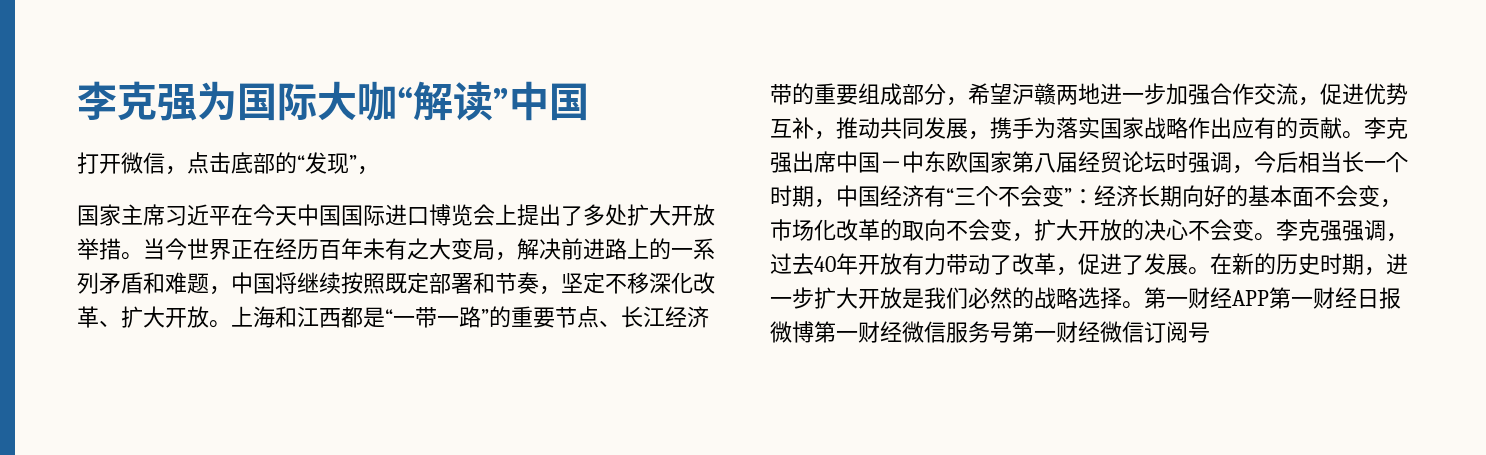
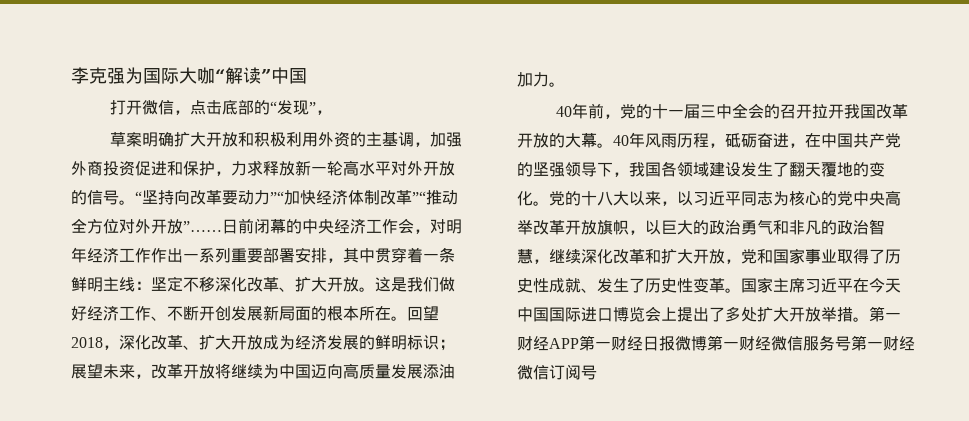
(379, 170) none -> [109,132,462,147] [71,160,455,176] [71,190,458,205] [71,218,462,234] [71,247,455,263] [71,276,455,292] [71,305,439,321] [71,335,455,351] [71,363,455,379] [517,72,565,87] [555,103,908,119] [517,132,901,148] [517,161,885,177] [517,190,901,206] [517,219,885,235] [517,248,901,264] [517,278,741,293] 草案明确扩大开放和积极利用外资的主基调，加强外商投资促进和保护，力求释放新一轮高水平对外开放的信号。“坚持向改革要动力”“加快经济体制改革”“推动全方位对外开放”……日前闭幕的中央经济工作会，对明年经济工作作出一系列重要部署安排，其中贯穿着一条鲜明主线：坚定不移深化改革、扩大开放。这是我们做好经济工作、不断开创发展新局面的根本所在。回望2018，深化改革、扩大开放成为经济发展的鲜明标识；展望未来，改革开放将继续为中国迈向高质量发展添油加力。 // 40年前，党的十一届三中全会的召开拉开我国改革开放的大幕。40年风雨历程，砥砺奋进，在中国共产党的坚强领导下，我国各领域建设发生了翻天覆地的变化。党的十八大以来，以习近平同志为核心的党中央高举改革开放旗帜，以巨大的政治勇气和非凡的政治智慧，继续深化改革和扩大开放，党和国家事业取得了历史性成就、发生了历史性变革。
[143,238,715,261] [77,272,715,295] [77,306,709,328] [770,83,1408,106] [770,117,1408,140] [770,151,1408,174] [770,185,1402,208] [770,219,1408,242] [770,253,1408,276] [770,287,1144,309] 当今世界正在经历百年未有之大变局，解决前进路上的一系列矛盾和难题，中国将继续按照既定部署和节奏，坚定不移深化改革、扩大开放。上海和江西都是“一带一路”的重要节点、长江经济带的重要组成部分，希望沪赣两地进一步加强合作交流，促进优势互补，推动共同发展，携手为落实国家战略作出应有的贡献。李克强出席中国－中东欧国家第八届经贸论坛时强调，今后相当长一个时期，中国经济有“三个不会变”：经济长期向好的基本面不会变，市场化改革的取向不会变，扩大开放的决心不会变。李克强强调，过去40年开放有力带动了改革，促进了发展。在新的历史时期，进一步扩大开放是我们必然的战略选择。 -> (869, 319) none

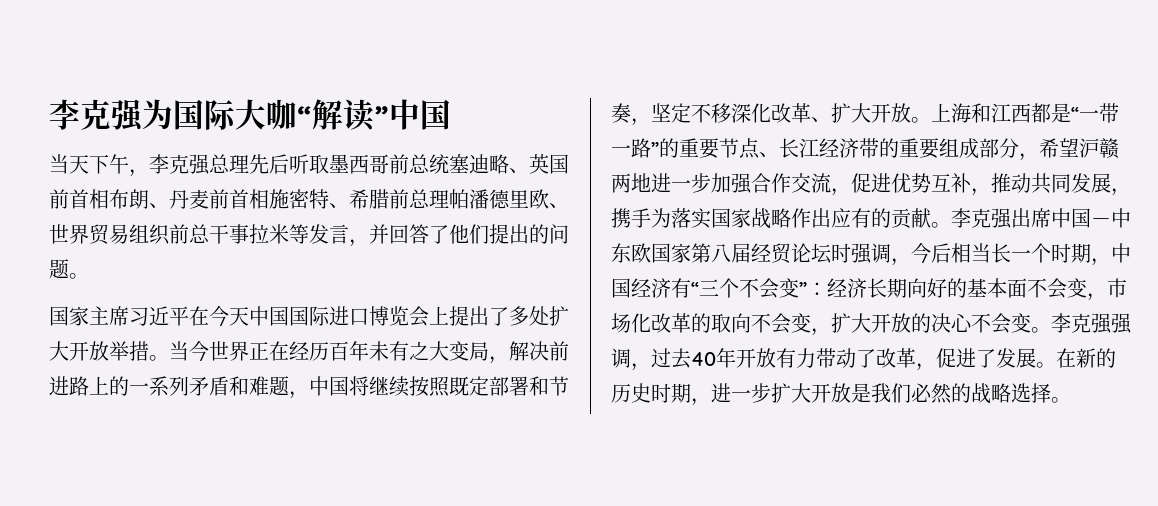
[109,100,332,115] [109,132,462,147] [71,160,455,176] [71,190,458,205] [71,218,462,234] [71,247,455,263] [71,276,455,292] [71,305,439,321] [71,335,455,351] [71,363,455,379] [517,72,565,87] [555,103,908,119] [517,132,901,148] [517,161,885,177] [517,190,901,206] [517,219,885,235] [517,248,901,264] [517,278,741,293] 打开微信，点击底部的“发现”， // 草案明确扩大开放和积极利用外资的主基调，加强外商投资促进和保护，力求释放新一轮高水平对外开放的信号。“坚持向改革要动力”“加快经济体制改革”“推动全方位对外开放”……日前闭幕的中央经济工作会，对明年经济工作作出一系列重要部署安排，其中贯穿着一条鲜明主线：坚定不移深化改革、扩大开放。这是我们做好经济工作、不断开创发展新局面的根本所在。回望2018，深化改革、扩大开放成为经济发展的鲜明标识；展望未来，改革开放将继续为中国迈向高质量发展添油加力。 // 40年前，党的十一届三中全会的召开拉开我国改革开放的大幕。40年风雨历程，砥砺奋进，在中国共产党的坚强领导下，我国各领域建设发生了翻天覆地的变化。党的十八大以来，以习近平同志为核心的党中央高举改革开放旗帜，以巨大的政治勇气和非凡的政治智慧，继续深化改革和扩大开放，党和国家事业取得了历史性成就、发生了历史性变革。 -> [49,154,569,177] [49,189,569,209] [49,224,569,247] [49,259,89,279] 当天下午，李克强总理先后听取墨西哥前总统塞迪略、英国前首相布朗、丹麦前首相施密特、希腊前总理帕潘德里欧、世界贸易组织前总干事拉米等发言，并回答了他们提出的问题。 //
[869,306,901,322] [517,335,915,351] [517,364,597,380] 第一财经APP第一财经日报微博第一财经微信服务号第一财经微信订阅号 -> [169,341,569,364] [49,376,569,399] [611,103,1119,126] [611,138,1119,161] [611,173,1131,196] [611,208,1131,229] [611,243,1131,266] [611,278,1127,301] [611,313,1132,336] [611,348,1116,371] [611,383,1071,406] 当今世界正在经历百年未有之大变局，解决前进路上的一系列矛盾和难题，中国将继续按照既定部署和节奏，坚定不移深化改革、扩大开放。上海和江西都是“一带一路”的重要节点、长江经济带的重要组成部分，希望沪赣两地进一步加强合作交流，促进优势互补，推动共同发展，携手为落实国家战略作出应有的贡献。李克强出席中国－中东欧国家第八届经贸论坛时强调，今后相当长一个时期，中国经济有“三个不会变”：经济长期向好的基本面不会变，市场化改革的取向不会变，扩大开放的决心不会变。李克强强调，过去40年开放有力带动了改革，促进了发展。在新的历史时期，进一步扩大开放是我们必然的战略选择。

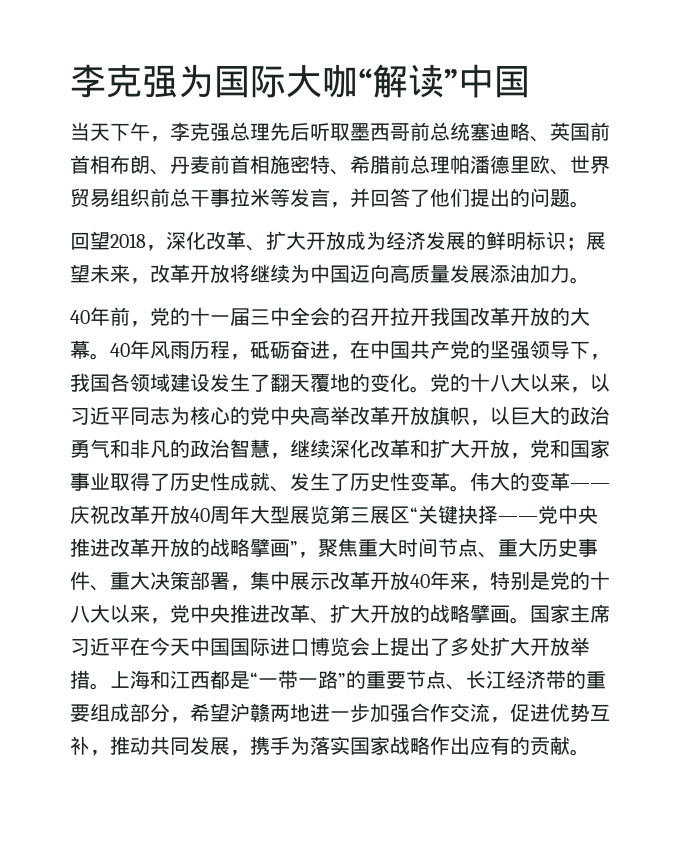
(89, 276) none -> [70,231,606,251] [70,264,590,284] [70,307,590,327] [70,340,610,360] [70,373,610,393] [70,406,610,426] [70,439,610,459] [70,472,610,492] [70,505,598,524] [70,538,598,558] [70,571,610,591] [70,604,530,624] 回望2018，深化改革、扩大开放成为经济发展的鲜明标识；展望未来，改革开放将继续为中国迈向高质量发展添油加力。 // 40年前，党的十一届三中全会的召开拉开我国改革开放的大幕。40年风雨历程，砥砺奋进，在中国共产党的坚强领导下，我国各领域建设发生了翻天覆地的变化。党的十八大以来，以习近平同志为核心的党中央高举改革开放旗帜，以巨大的政治勇气和非凡的政治智慧，继续深化改革和扩大开放，党和国家事业取得了历史性成就、发生了历史性变革。伟大的变革——庆祝改革开放40周年大型展览第三展区“关键抉择——党中央推进改革开放的战略擘画”，聚焦重大时间节点、重大历史事件、重大决策部署，集中展示改革开放40年来，特别是党的十八大以来，党中央推进改革、扩大开放的战略擘画。
[169,341,569,364] [49,376,569,399] [611,103,931,126] 当今世界正在经历百年未有之大变局，解决前进路上的一系列矛盾和难题，中国将继续按照既定部署和节奏，坚定不移深化改革、扩大开放。 -> (110, 686) none
[951,208,1131,229] [611,243,1131,266] [611,278,1127,301] [611,313,1132,336] [611,348,1116,371] [611,383,1071,406] 李克强出席中国－中东欧国家第八届经贸论坛时强调，今后相当长一个时期，中国经济有“三个不会变”：经济长期向好的基本面不会变，市场化改革的取向不会变，扩大开放的决心不会变。李克强强调，过去40年开放有力带动了改革，促进了发展。在新的历史时期，进一步扩大开放是我们必然的战略选择。 -> (590, 752) none

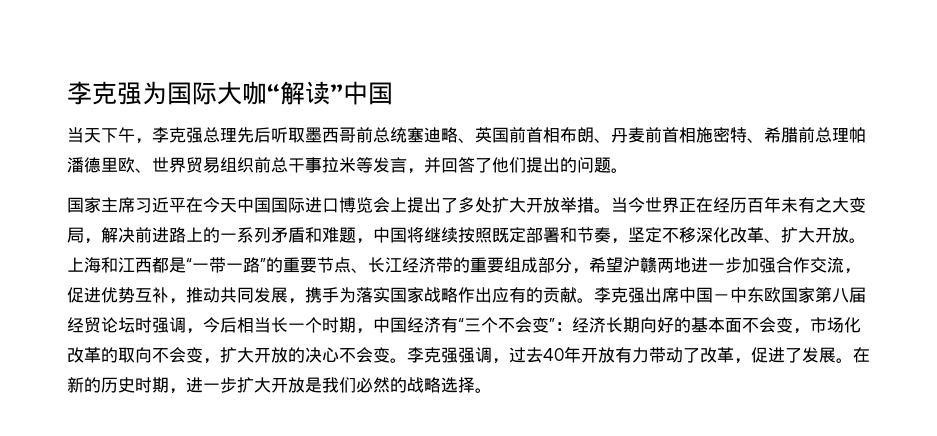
[70,231,606,251] [70,264,590,284] [70,307,590,327] [70,340,610,360] [70,373,610,393] [70,406,610,426] [70,439,610,459] [70,472,610,492] [70,505,598,524] [70,538,598,558] [70,571,610,591] [70,604,530,624] 回望2018，深化改革、扩大开放成为经济发展的鲜明标识；展望未来，改革开放将继续为中国迈向高质量发展添油加力。 // 40年前，党的十一届三中全会的召开拉开我国改革开放的大幕。40年风雨历程，砥砺奋进，在中国共产党的坚强领导下，我国各领域建设发生了翻天覆地的变化。党的十八大以来，以习近平同志为核心的党中央高举改革开放旗帜，以巨大的政治勇气和非凡的政治智慧，继续深化改革和扩大开放，党和国家事业取得了历史性成就、发生了历史性变革。伟大的变革——庆祝改革开放40周年大型展览第三展区“关键抉择——党中央推进改革开放的战略擘画”，聚焦重大时间节点、重大历史事件、重大决策部署，集中展示改革开放40年来，特别是党的十八大以来，党中央推进改革、扩大开放的战略擘画。 -> (628, 170) none
(110, 686) none -> [611,196,866,213] [67,227,866,244] 当今世界正在经历百年未有之大变局，解决前进路上的一系列矛盾和难题，中国将继续按照既定部署和节奏，坚定不移深化改革、扩大开放。
(590, 752) none -> [594,287,866,303] [67,317,861,334] [67,346,870,364] [67,377,492,394] 李克强出席中国－中东欧国家第八届经贸论坛时强调，今后相当长一个时期，中国经济有“三个不会变”：经济长期向好的基本面不会变，市场化改革的取向不会变，扩大开放的决心不会变。李克强强调，过去40年开放有力带动了改革，促进了发展。在新的历史时期，进一步扩大开放是我们必然的战略选择。

